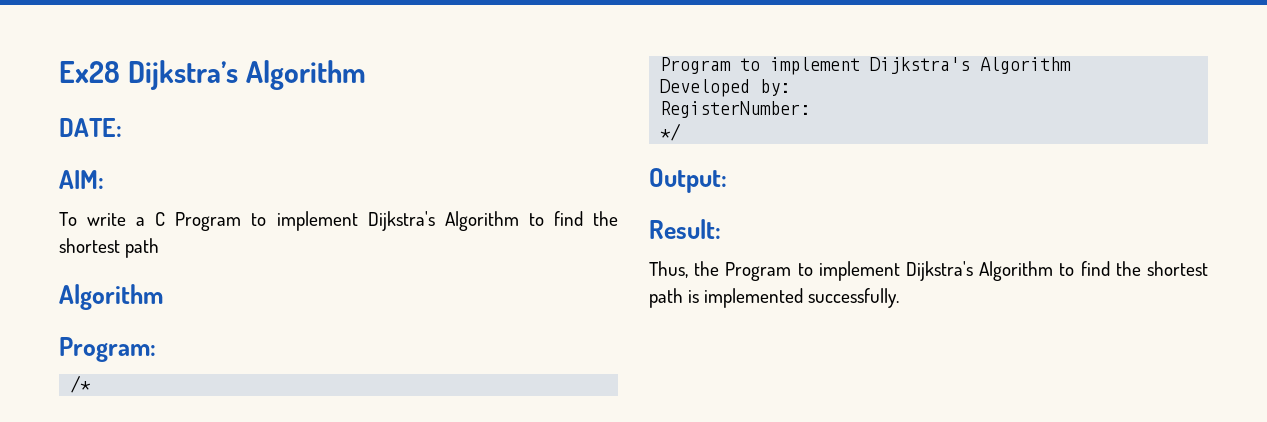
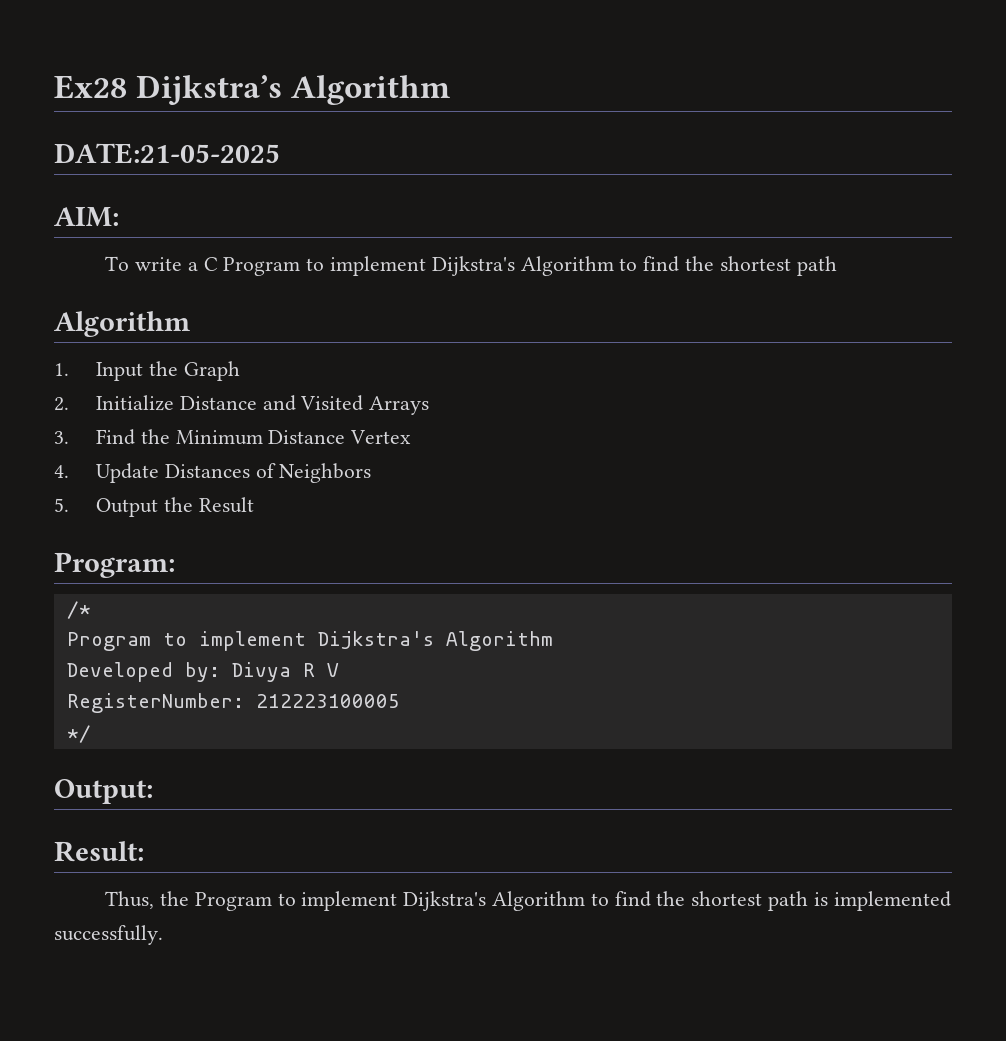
[59,118,122,137] DATE: -> [54,143,280,164] DATE:21-05-2025
(163, 297) none -> [54,361,240,381] [54,395,430,415] [54,429,412,445] [54,463,372,483] [54,497,254,517] // 1. Input the Graph // 2. Initialize Distance and Visited Arrays // 3. Find the Minimum Distance Vertex // 4. Update Distances of Neighbors // 5. Output the Result
(791, 87) none -> [231,662,339,682] Divya R V
(811, 109) none -> [255,694,400,708] 212223100005

